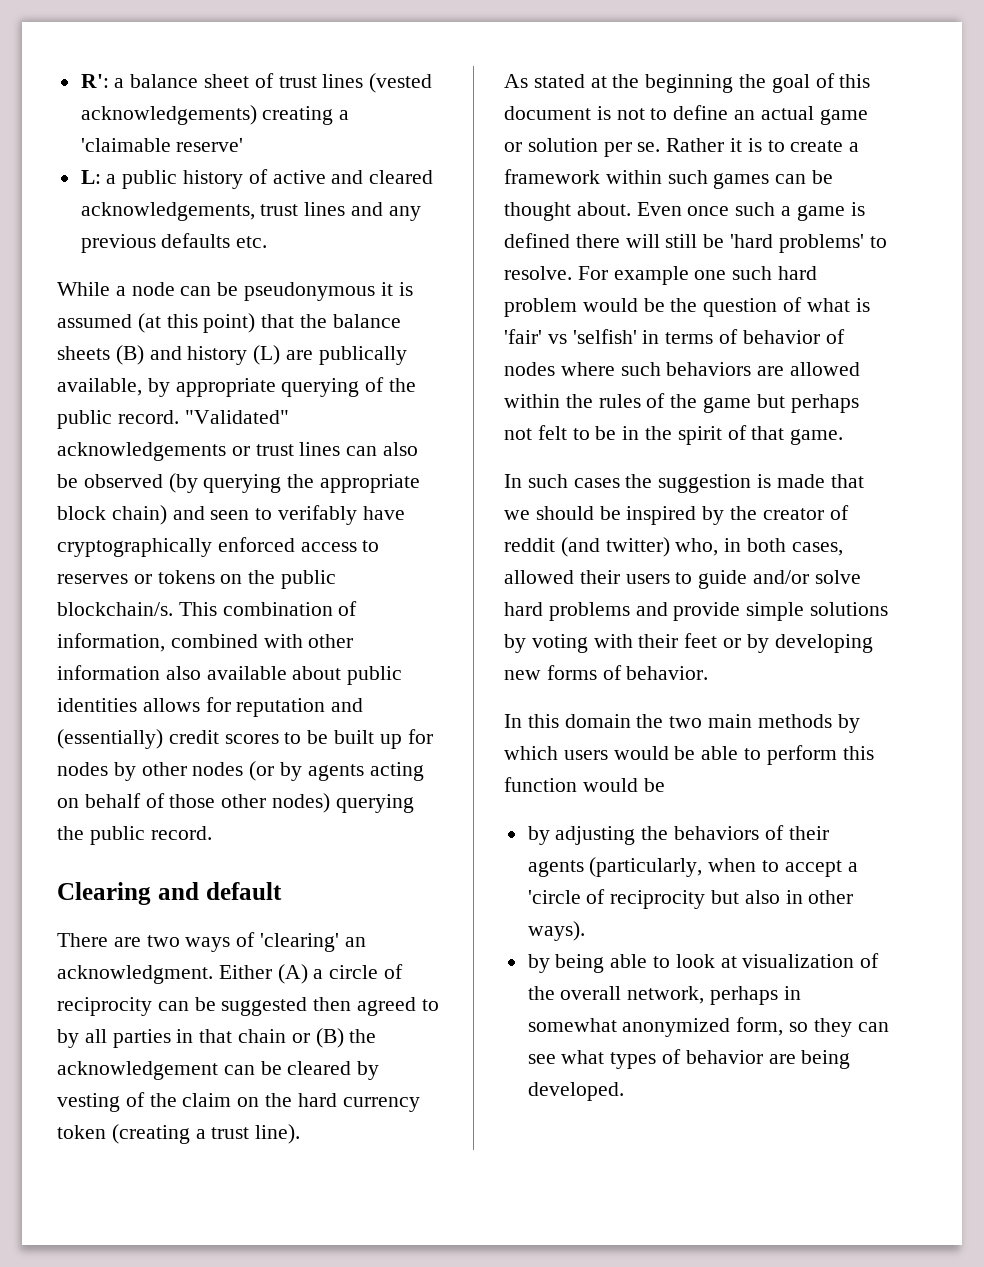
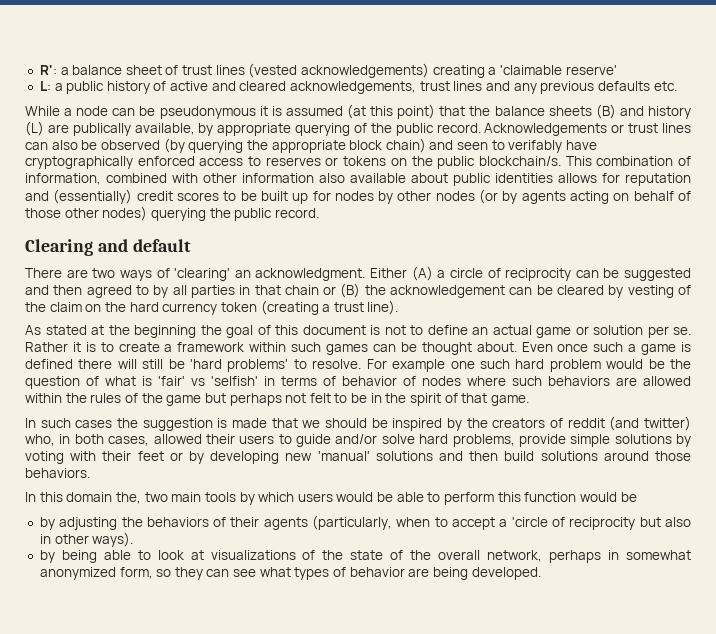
[184,410,289,424] [57,442,226,461] "Validated" acknowledgements -> [484,123,608,136] Acknowledgements
(308, 1006) none -> [25,285,49,295] and
[762,508,824,520] creator -> [492,418,546,428] creators
[548,602,668,621] problems and -> [452,434,515,447] problems,
[546,665,709,680] forms of behavior. -> [317,451,691,461] [25,468,90,478] 'manual' solutions and then build solutions around those behaviors.
[636,714,664,728] the -> [115,492,141,504] the,
[757,714,832,728] methods -> [204,492,236,502] tools
[742,954,855,968] visualization -> [210,550,384,560] visualizations of the state

